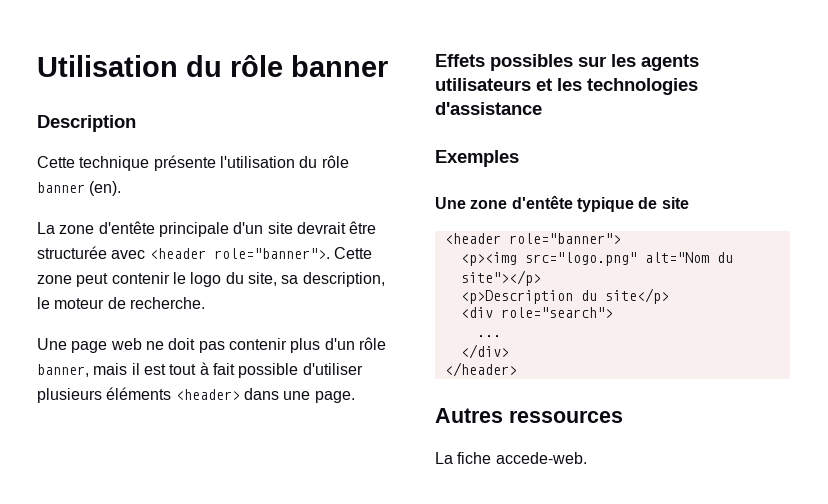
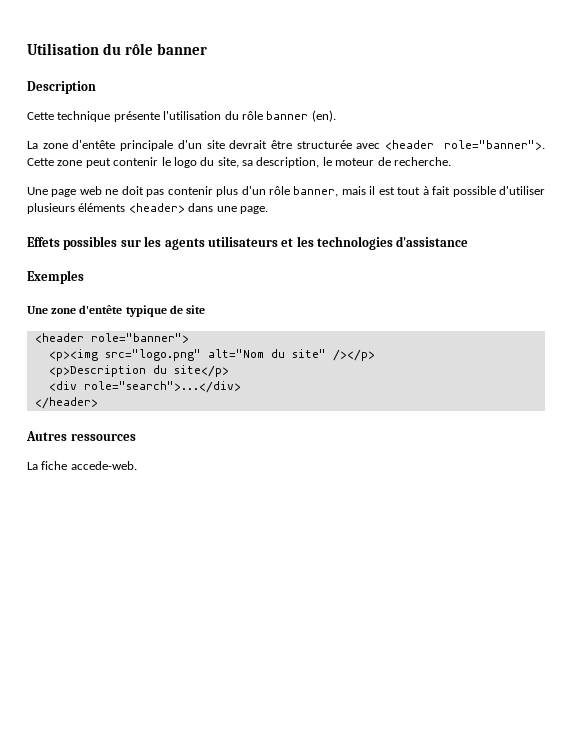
[460,270,541,286] site"></p> -> [291,349,375,361] site" /></p>
[500,307,613,318] [476,335,501,337] [460,344,509,359] role="search"> // ... // </div> -> [83,381,241,393] role="search">...</div>

